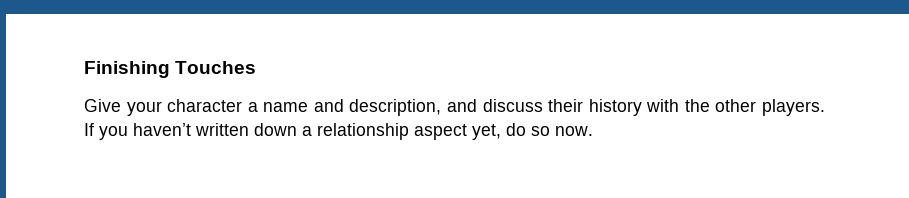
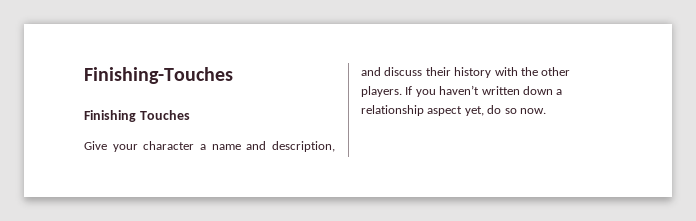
(84, 69) none -> [84,67,233,84] Finishing-Touches //

